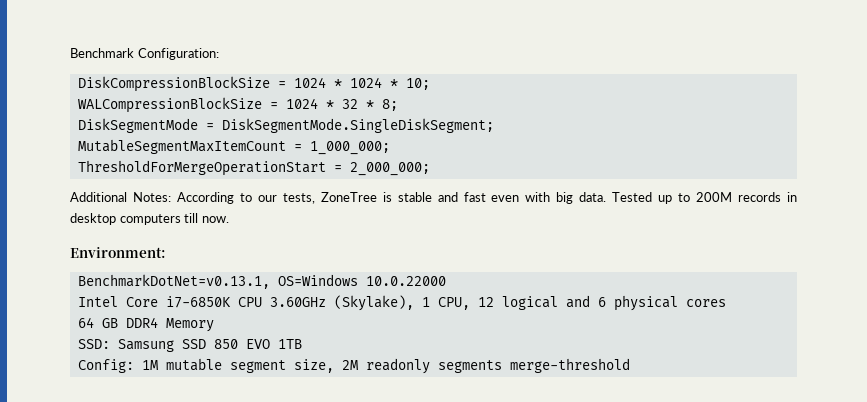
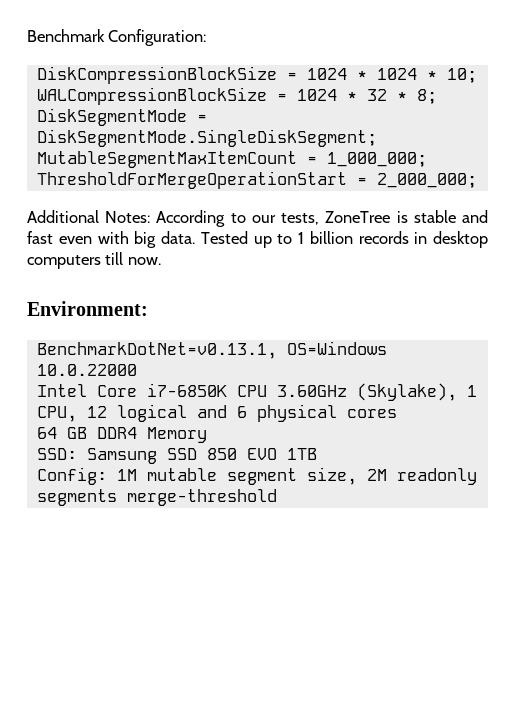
[696,192,733,202] 200M -> [298,231,353,244] 1 billion

